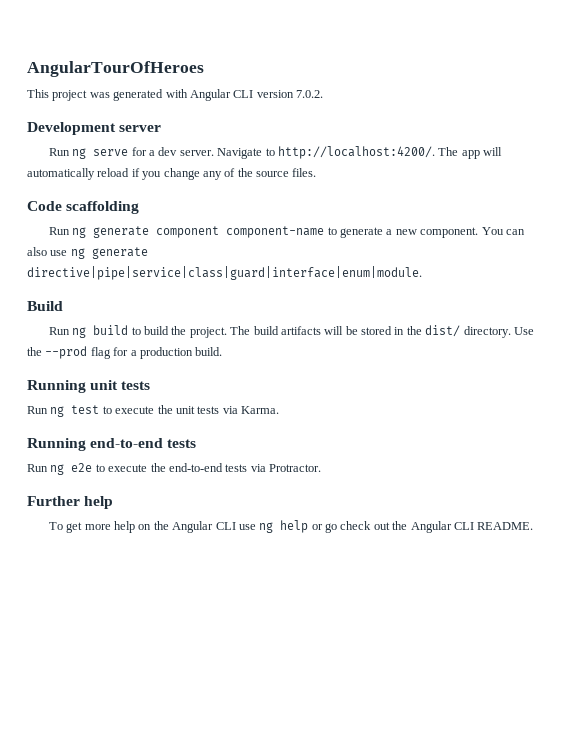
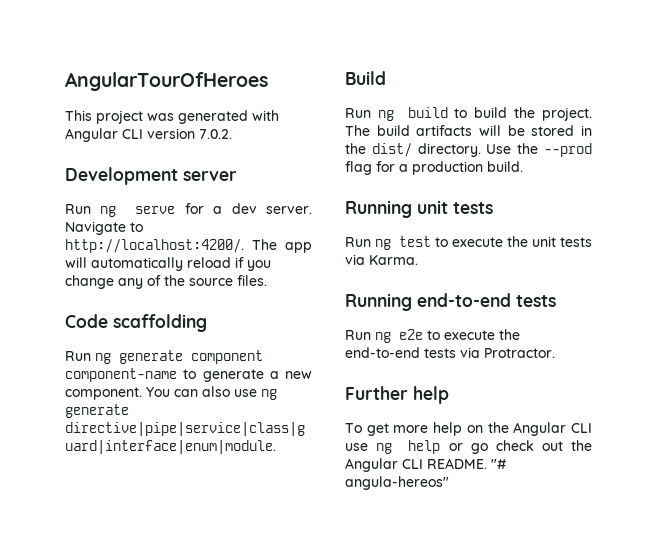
(534, 526) none -> [491,459,507,469] [345,476,449,490] "# angula-hereos"

